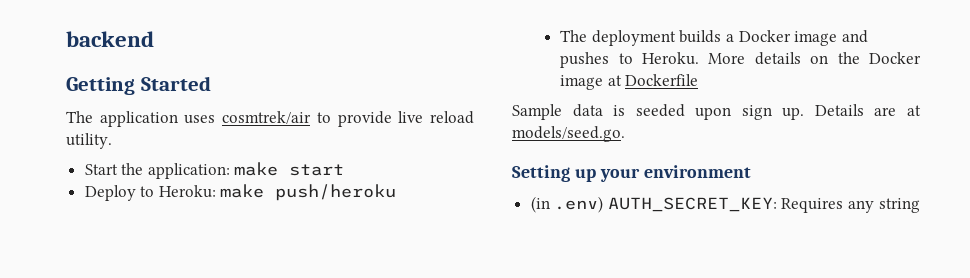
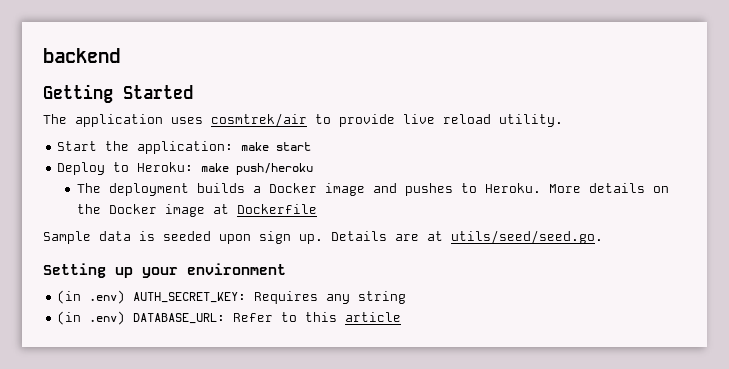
[512,126,625,142] models/seed.go. -> [451,230,603,244] utils/seed/seed.go.
(920, 205) none -> [57,311,402,325] // (in .env) DATABASE_URL: Refer to this article

